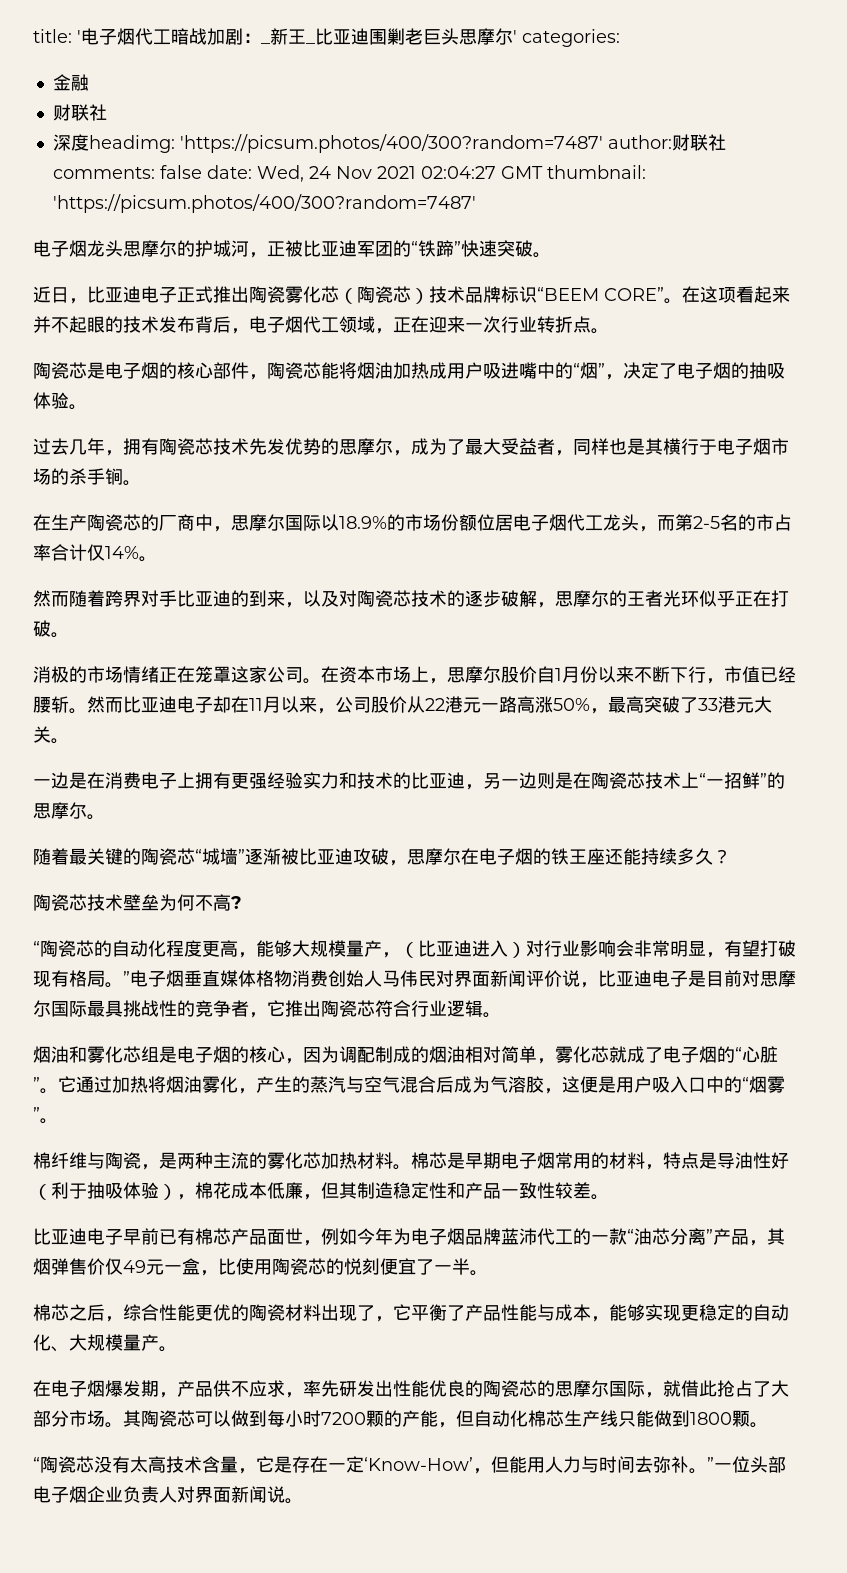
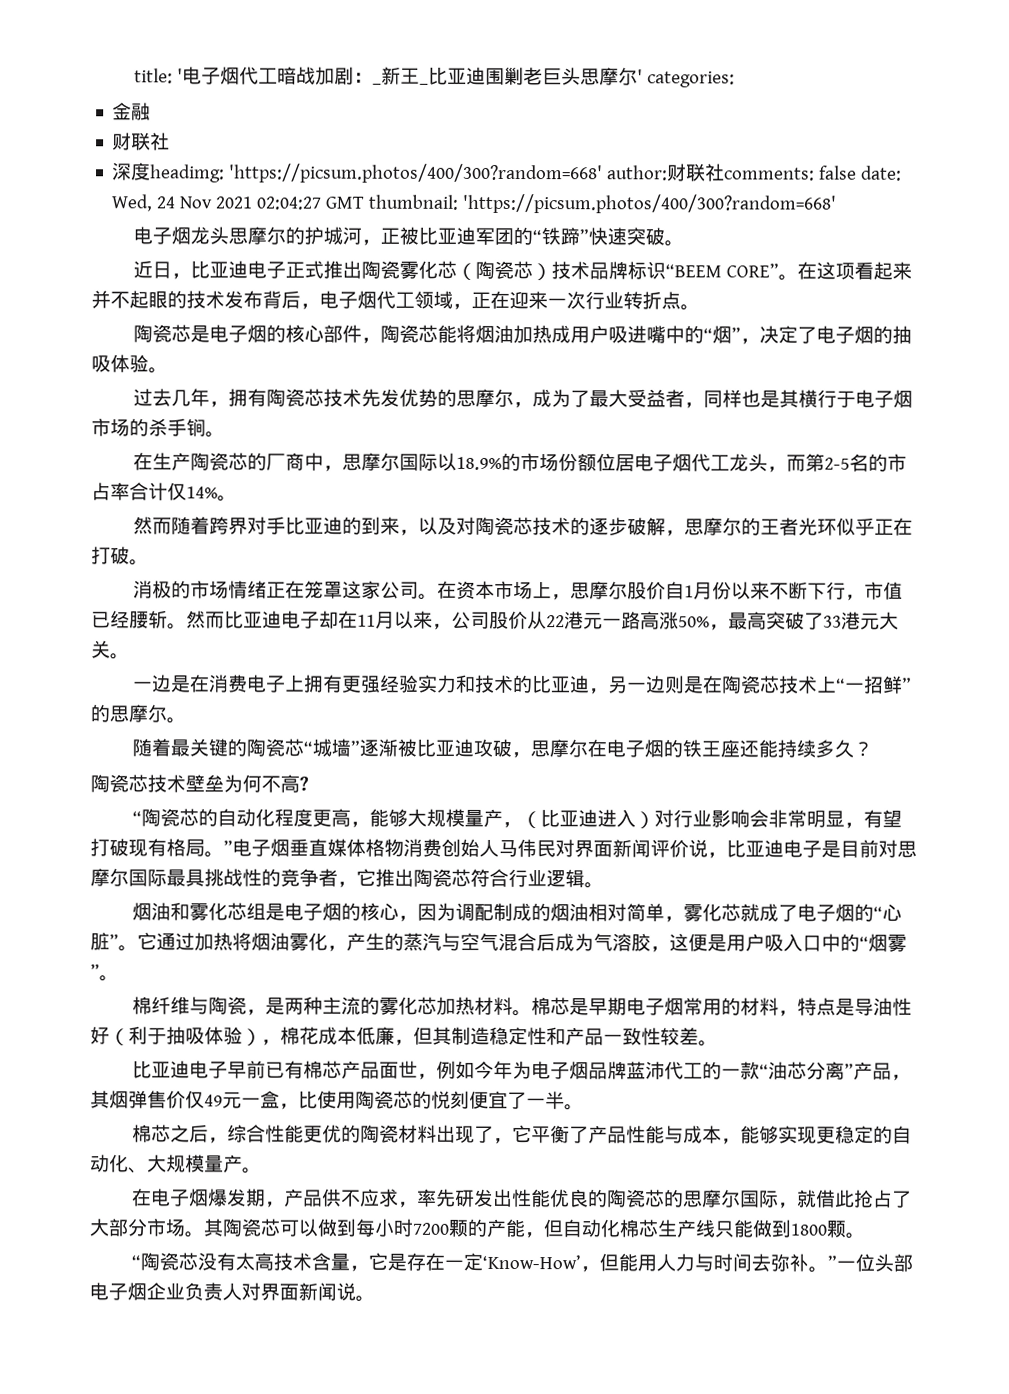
[179,134,603,153] 'https://picsum.photos/400/300?random=7487' -> [228,163,604,184] 'https://picsum.photos/400/300?random=668'
[52,194,476,213] 'https://picsum.photos/400/300?random=7487' -> [462,193,837,214] 'https://picsum.photos/400/300?random=668'

